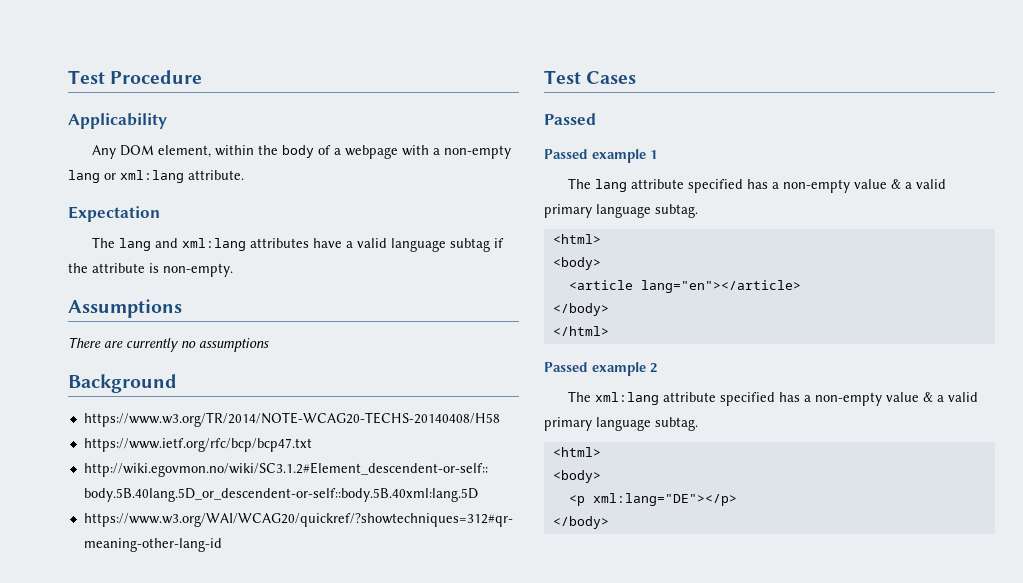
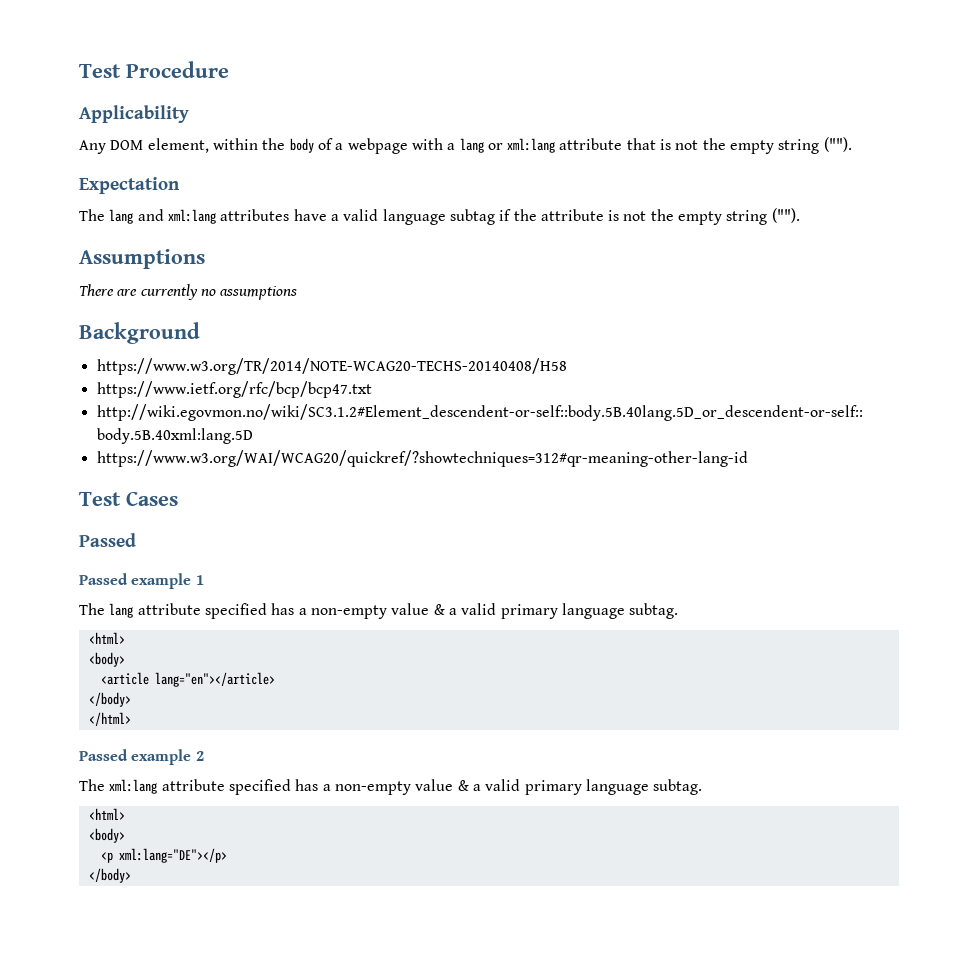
[444,145,512,159] non-empty -> (456, 146) none
[188,170,244,180] attribute. -> [559,137,852,154] attribute that is not the empty string ("").
[163,263,233,277] non-empty. -> [623,208,800,225] not the empty string ("").

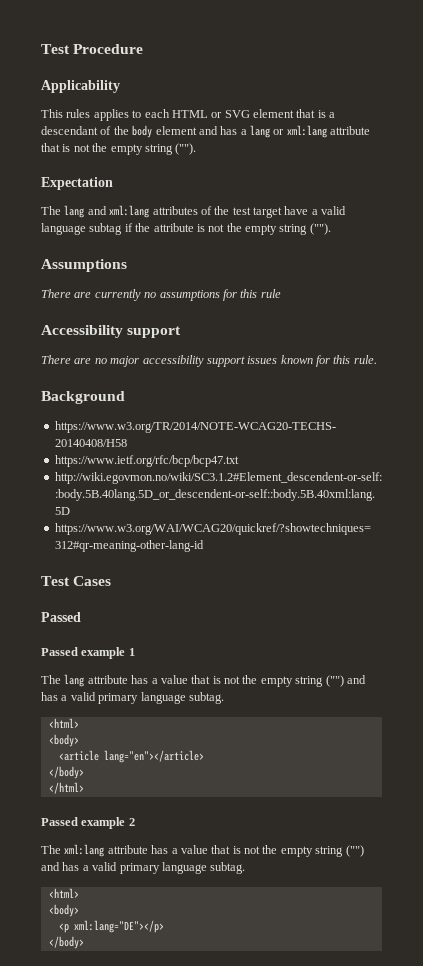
[79,138,443,154] Any DOM element, within the body of a webpage with -> [41,109,336,121] [41,125,238,138] This rules applies to each HTML or SVG element that is a descendant of the body element and has
(290, 215) none -> [200,206,282,218] of the test target
(298, 293) none -> [222,289,281,301] [41,325,182,338] [41,355,377,367] for this rule // Accessibility support // There are no major accessibility support issues known for this rule.
[204,603,445,619] specified has a non-empty value & -> [131,675,366,687] [41,692,58,701] has a value that is not the empty string ("") and has
[228,779,469,795] specified has a non-empty value & -> [151,845,364,857] [41,862,80,871] has a value that is not the empty string ("") and has

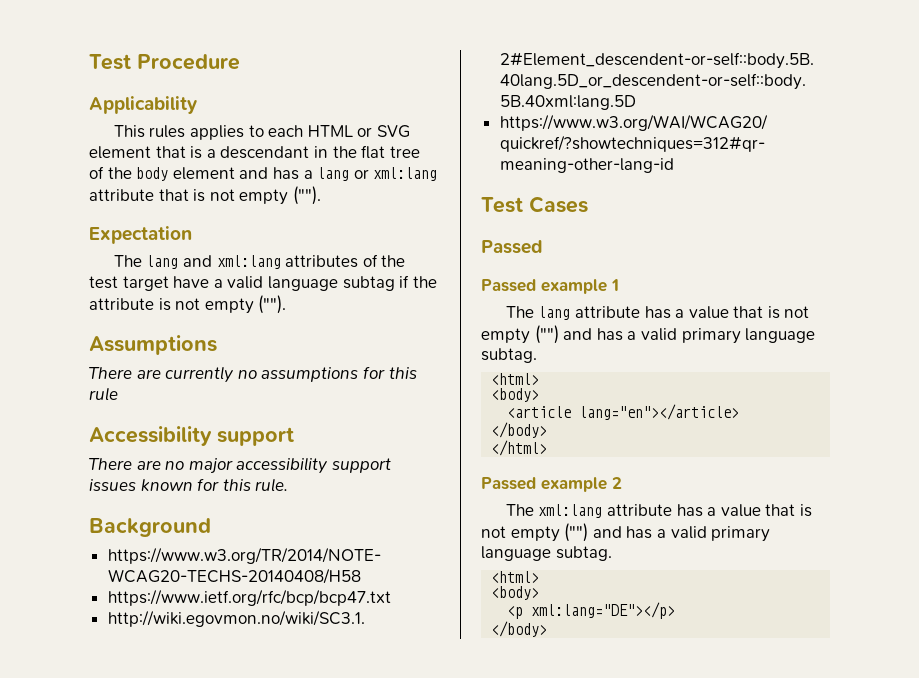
(98, 130) none -> [313,145,420,159] in the flat tree
[92,143,173,155] the empty string -> [239,189,289,205] empty
[226,223,308,235] the empty string -> [204,298,254,314] empty
[242,675,324,687] the empty string -> [481,328,530,344] empty
[262,845,344,857] the empty string -> [510,526,560,542] empty

